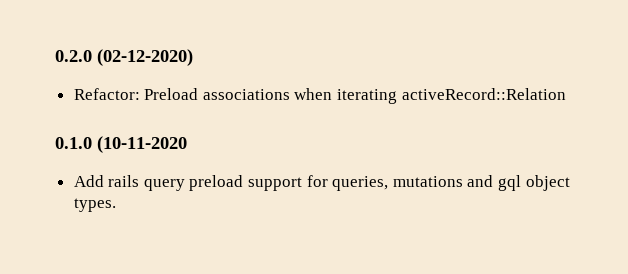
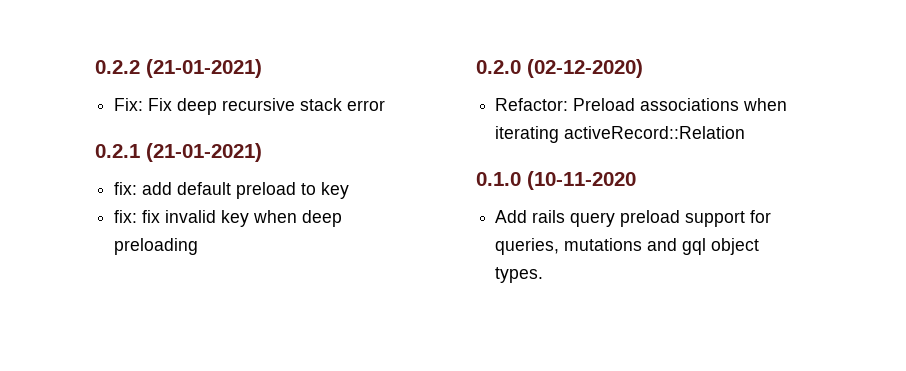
(55, 56) none -> [95,59,262,78] [114,98,386,115] [95,143,262,162] [114,182,350,199] [114,210,343,227] [114,238,199,255] 0.2.2 (21-01-2021) // Fix: Fix deep recursive stack error // 0.2.1 (21-01-2021) // fix: add default preload to key // fix: fix invalid key when deep preloading //

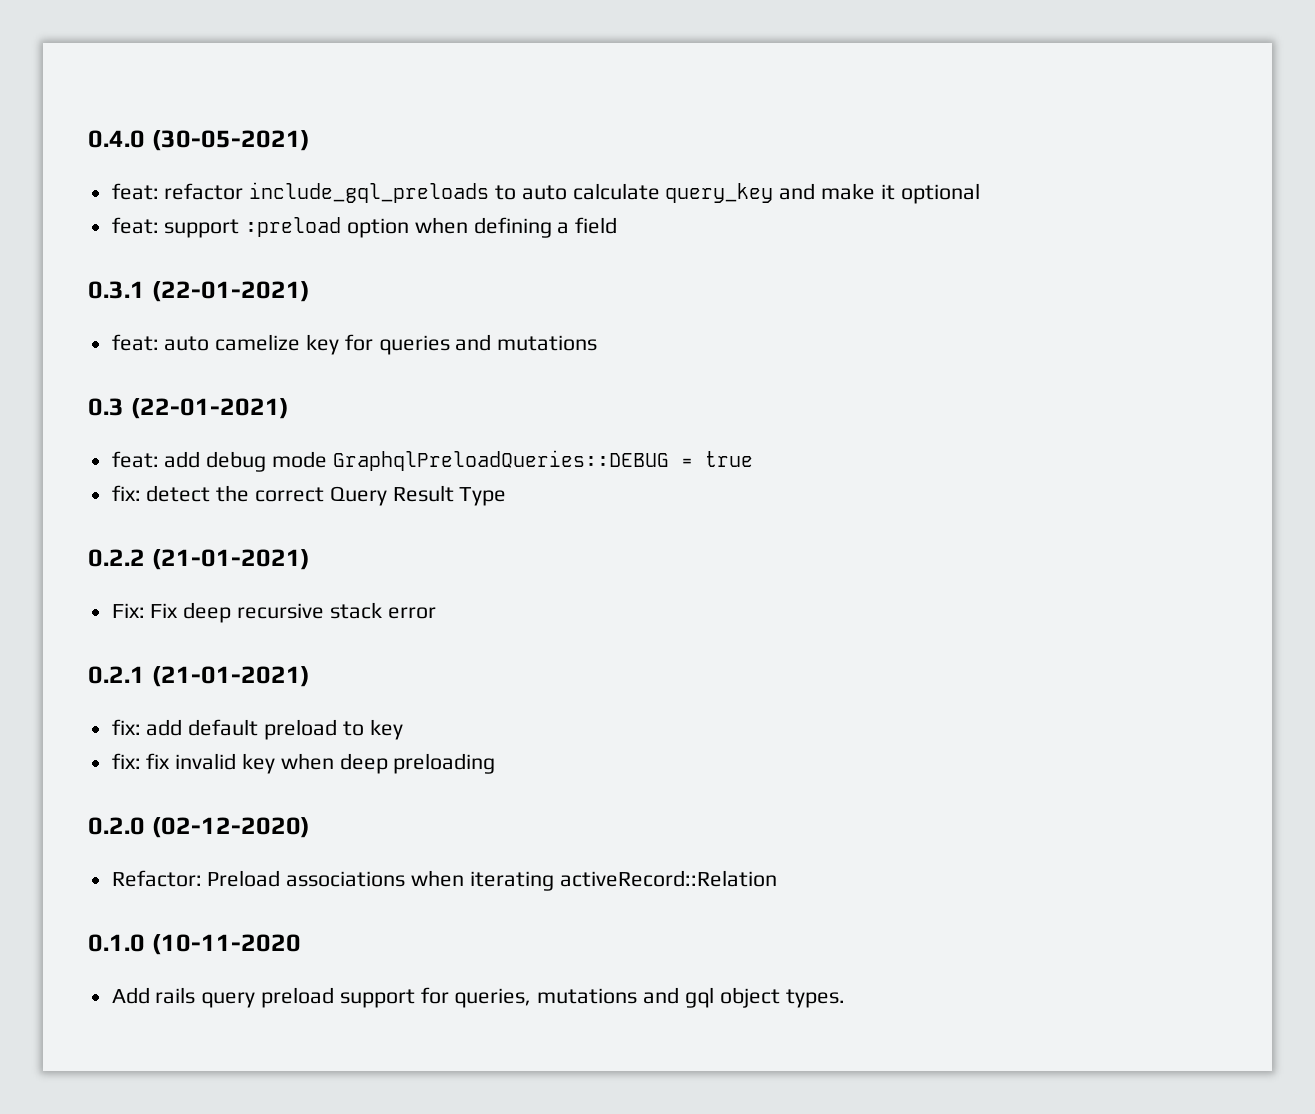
(95, 67) none -> [88,130,310,151] [111,182,980,204] [111,217,618,238] [88,281,310,302] [111,334,598,355] [88,398,289,419] [111,450,753,472] [111,485,507,506] 0.4.0 (30-05-2021) // feat: refactor include_gql_preloads to auto calculate query_key and make it optional // feat: support :preload option when defining a field // 0.3.1 (22-01-2021) // feat: auto camelize key for queries and mutations // 0.3 (22-01-2021) // feat: add debug mode GraphqlPreloadQueries::DEBUG = true // fix: detect the correct Query Result Type //

